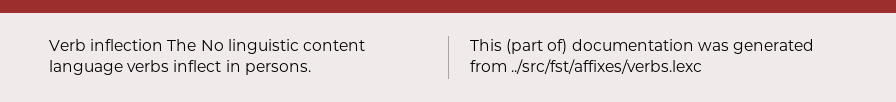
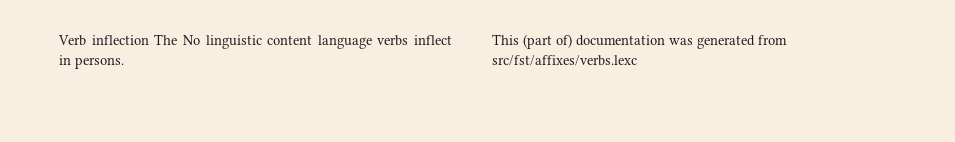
[511,59,703,74] ../src/fst/affixes/verbs.lexc -> [492,55,637,66] src/fst/affixes/verbs.lexc

